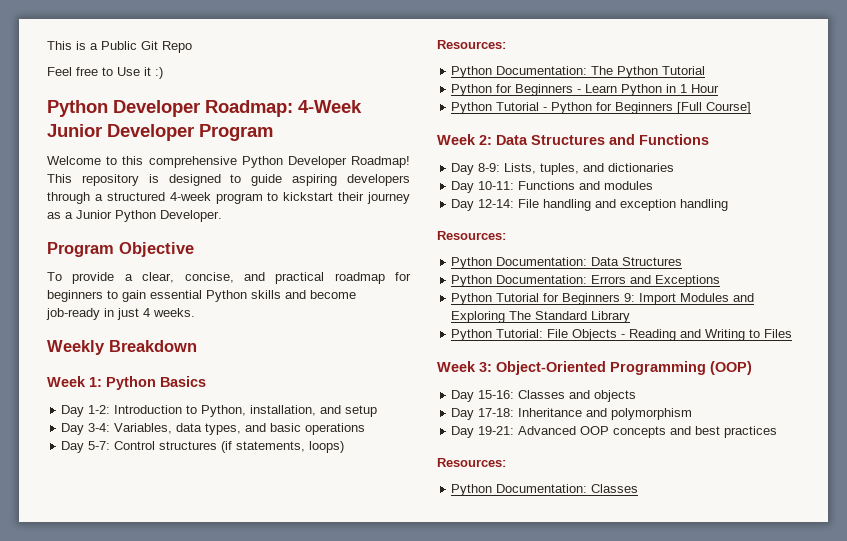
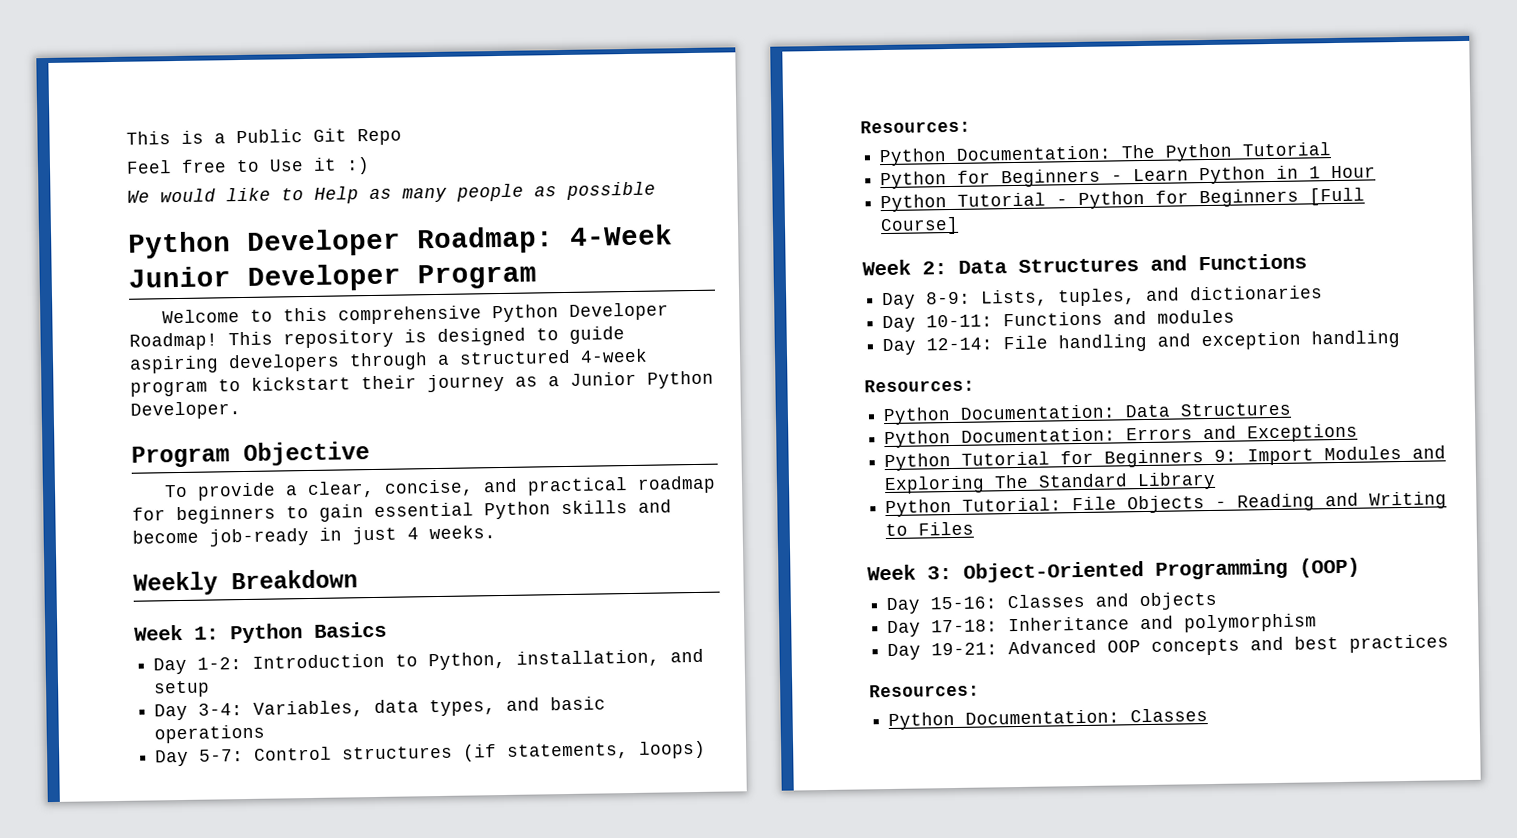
(163, 73) none -> [127,181,656,204] // We would like to Help as many people as possible

